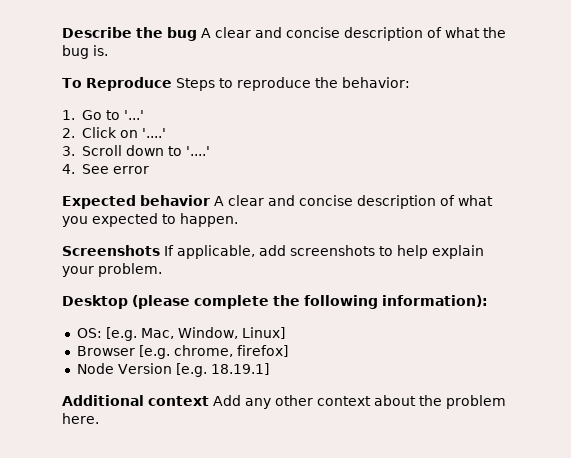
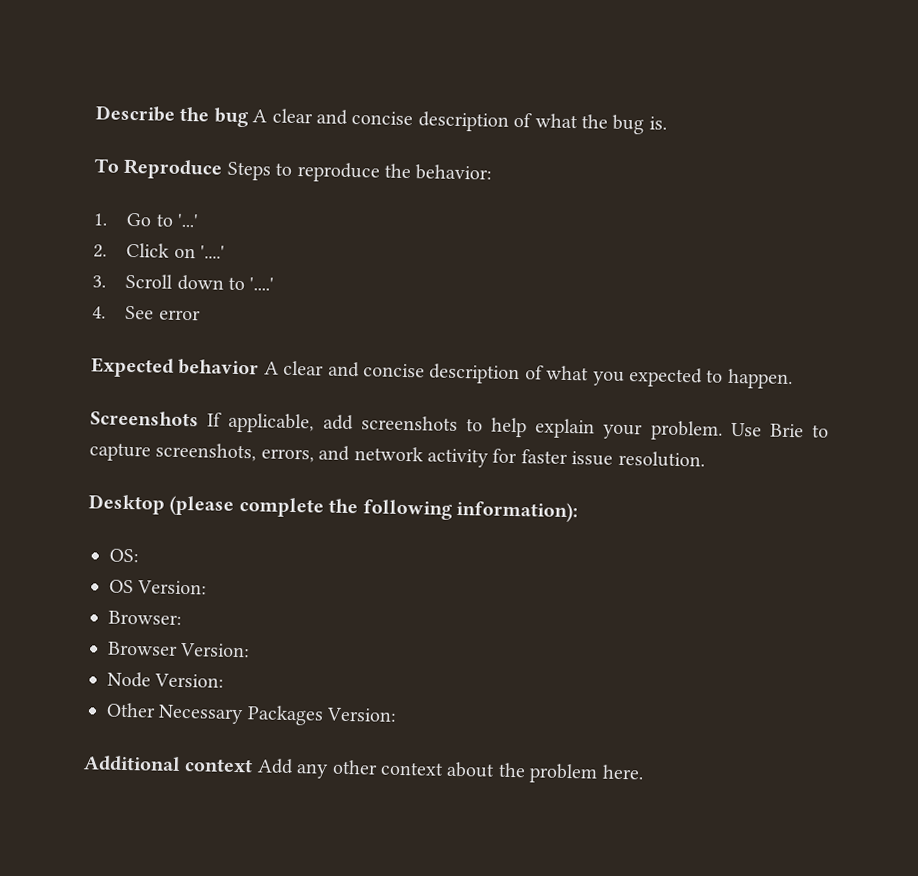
(162, 270) none -> [730,422,829,438] [89,442,705,468] Use Brie to capture screenshots, errors, and network activity for faster issue resolution.
[105,327,285,341] [76,345,288,359] [76,363,269,377] [e.g. Mac, Window, Linux] // Browser [e.g. chrome, firefox] // Node Version [e.g. 18.19.1] -> [109,579,208,595] [108,610,182,625] [108,641,251,658] [107,671,225,688] [106,702,398,726] // OS Version: // Browser: // Browser Version: // Node Version: // Other Necessary Packages Version:

